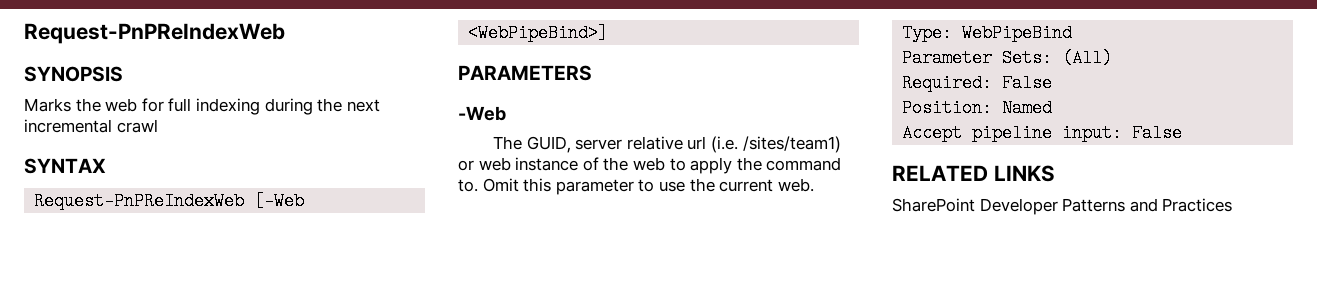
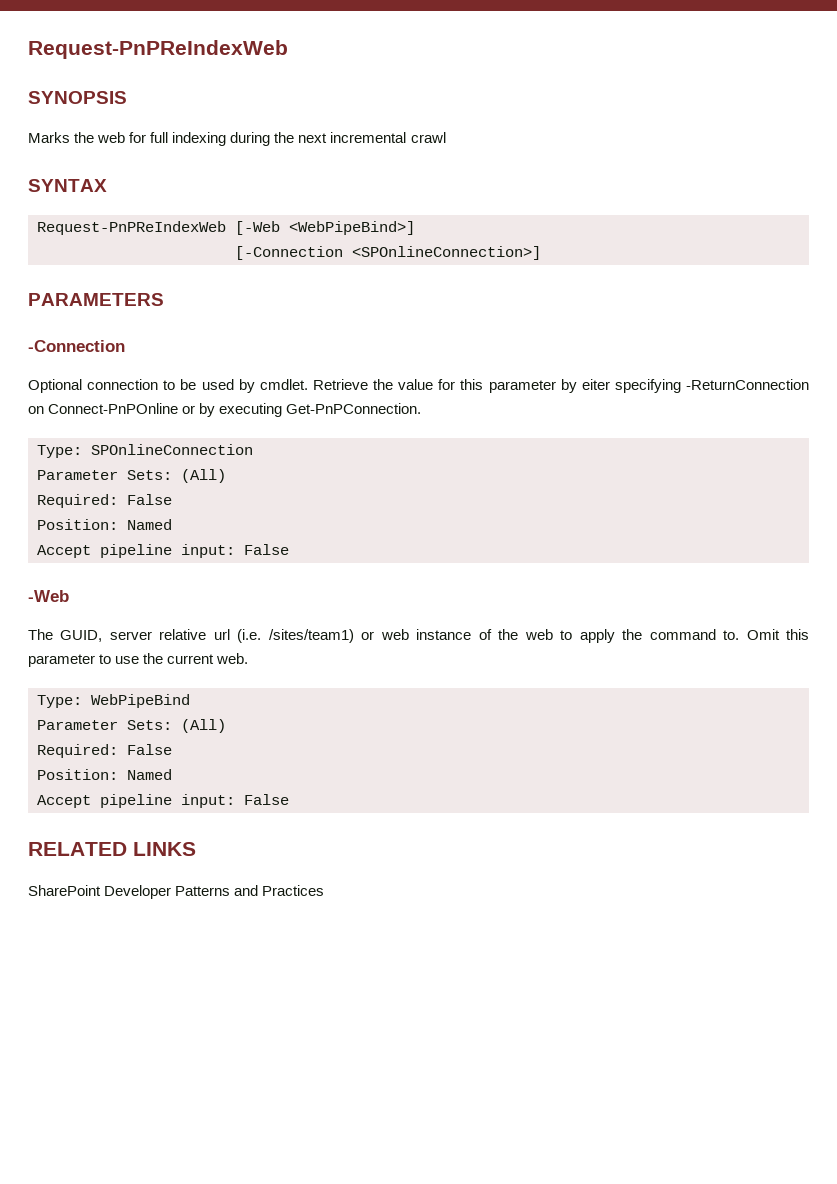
(609, 33) none -> [235,246,541,260] // [-Connection <SPOnlineConnection>]
(592, 73) none -> [28,340,125,352] [28,379,809,393] [28,403,422,417] [37,444,253,458] [37,469,226,483] [37,494,172,508] [37,519,172,530] [37,544,289,558] // -Connection // Optional connection to be used by cmdlet. Retrieve the value for this parameter by eiter specifying -ReturnConnection on Connect-PnPOnline or by executing Get-PnPConnection. // Type: SPOnlineConnection // Parameter Sets: (All) // Required: False // Position: Named // Accept pipeline input: False

